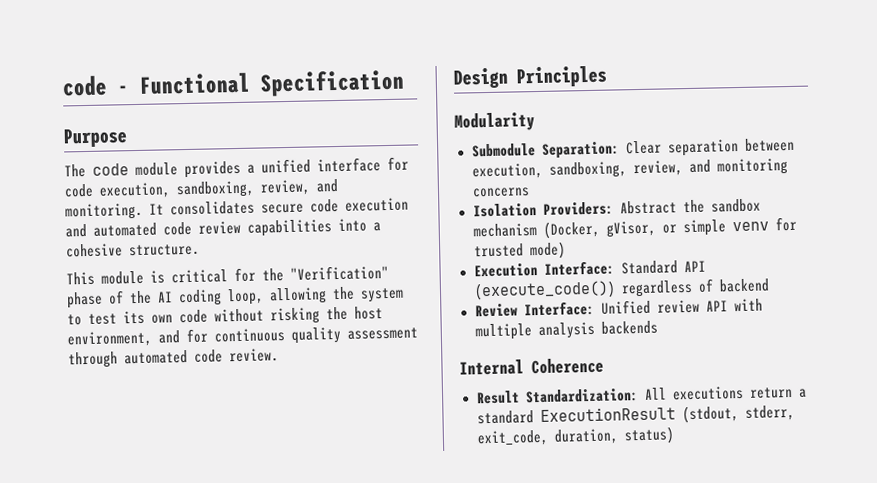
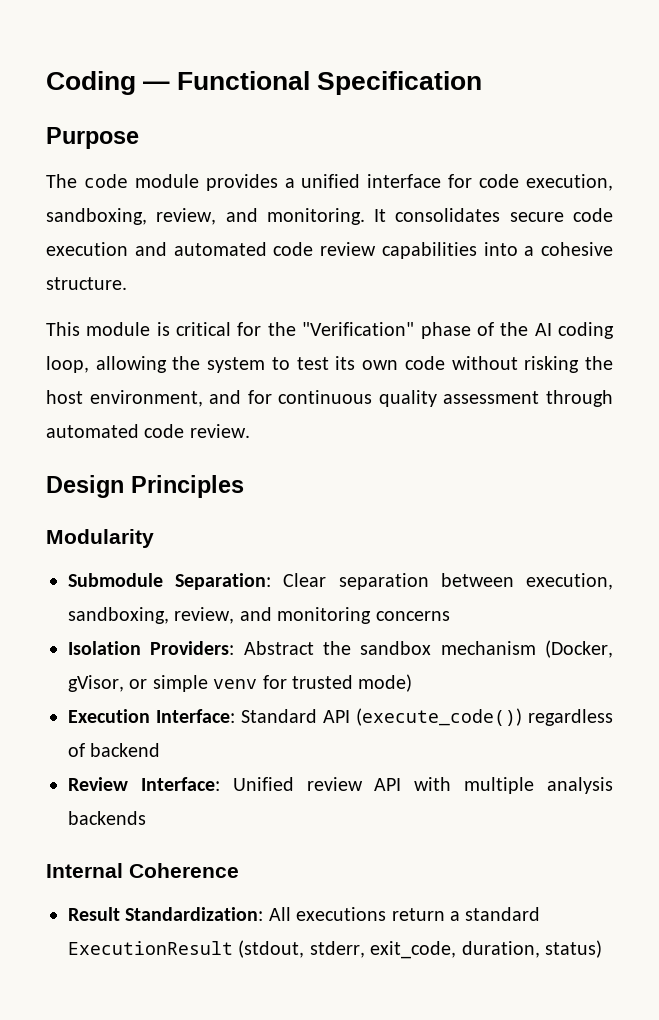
[62,75,130,97] code - -> [46,71,171,95] Coding —

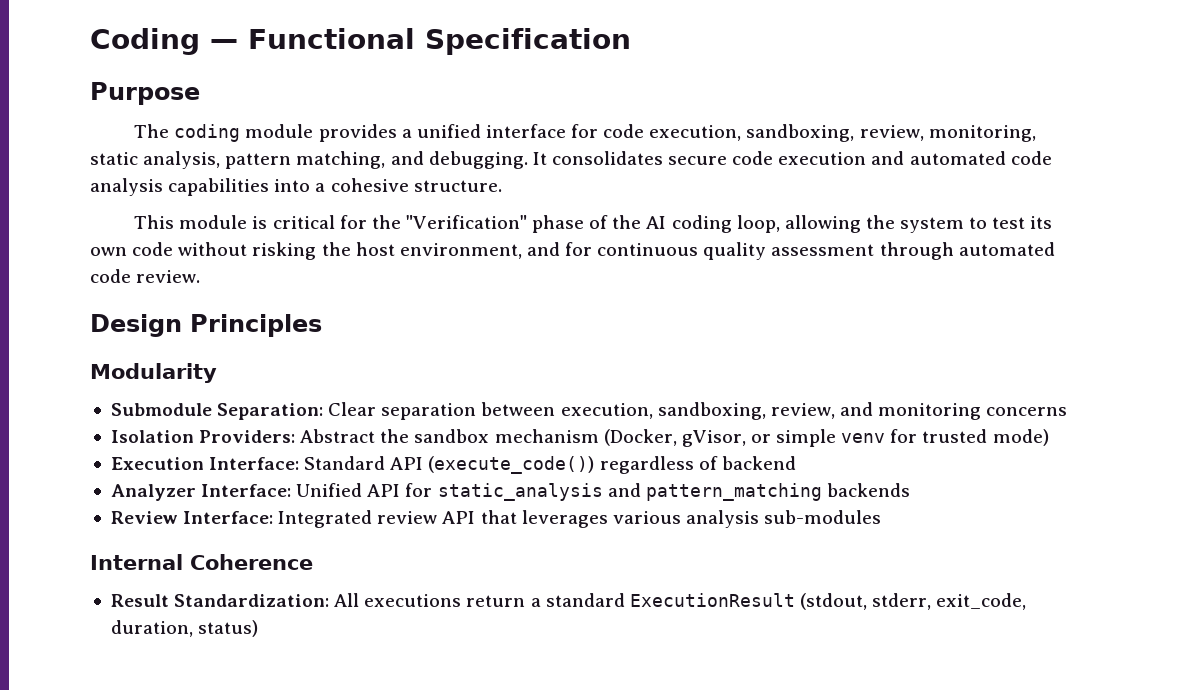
[83,174,128,188] code -> [174,124,241,142] coding
[225,208,365,225] and monitoring. -> [928,125,1036,142] [90,151,528,169] monitoring, static analysis, pattern matching, and debugging.
[320,242,376,256] review -> [90,178,163,196] analysis
(161, 750) none -> [110,483,910,501] // Analyzer Interface: Unified API for static_analysis and pattern_matching backends
[232,777,294,791] Unified -> [278,510,373,528] Integrated
[414,777,613,794] [68,811,146,825] with multiple analysis backends -> [480,510,882,528] that leverages various analysis sub-modules

